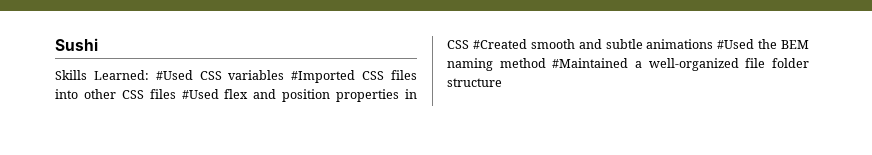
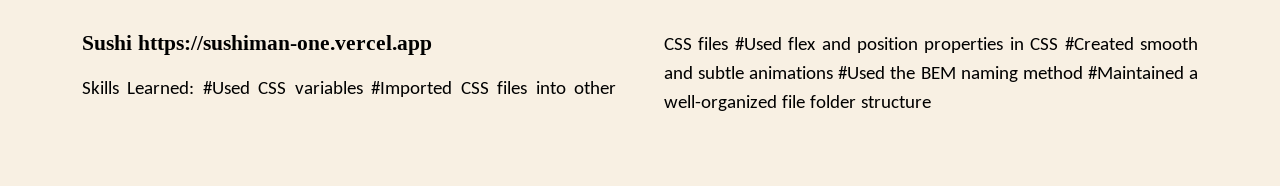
(98, 44) none -> [137,35,432,55] https://sushiman-one.vercel.app

